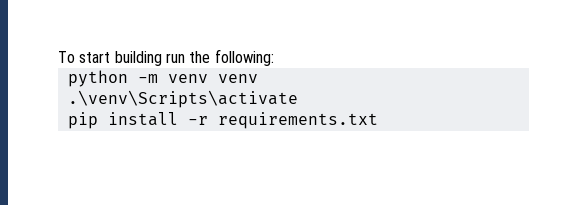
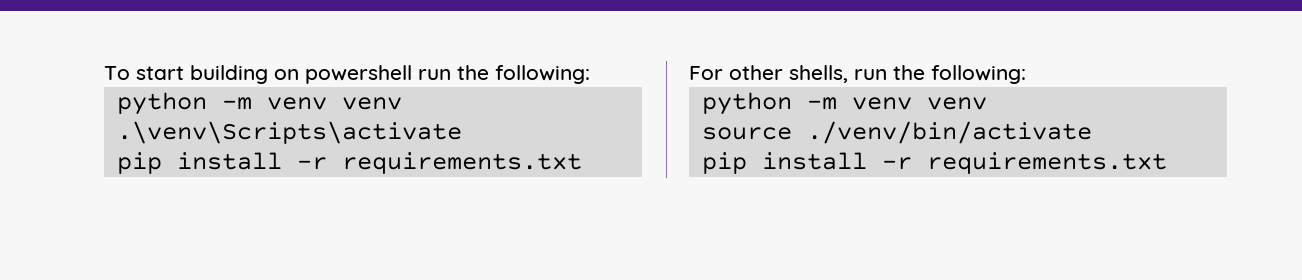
(162, 58) none -> [274,65,412,84] on powershell
(378, 120) none -> [689,65,1026,84] [701,92,987,115] [701,121,1092,144] [701,152,1167,174] // For other shells, run the following: // python -m venv venv // source ./venv/bin/activate // pip install -r requirements.txt

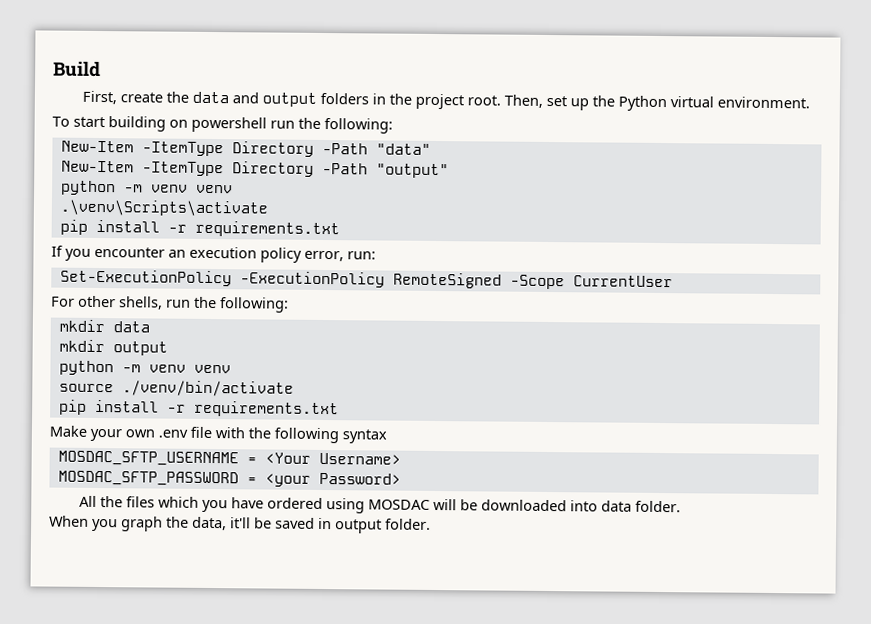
(104, 73) none -> [53,60,101,78] [82,90,811,112] Build // First, create the data and output folders in the project root. Then, set up the Python virtual environment. //
(590, 74) none -> [60,140,431,157] [60,160,449,179] // New-Item -ItemType Directory -Path "data" // New-Item -ItemType Directory -Path "output"
(582, 163) none -> [51,245,376,263] [59,269,673,290] // If you encounter an execution policy error, run: // Set-ExecutionPolicy -ExecutionPolicy RemoteSigned -Scope CurrentUser
(1026, 74) none -> [58,319,150,333] [58,339,168,356] // mkdir data // mkdir output
(1167, 163) none -> [49,425,387,444] [57,450,401,467] [57,470,401,487] [79,495,682,514] [49,515,431,534] // Make your own .env file with the following syntax // MOSDAC_SFTP_USERNAME = <Your Username> // MOSDAC_SFTP_PASSWORD = <your Password> // All the files which you have ordered using MOSDAC will be downloaded into data folder. // When you graph the data, it'll be saved in output folder.

